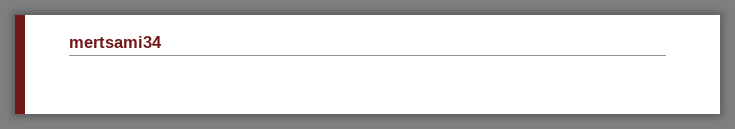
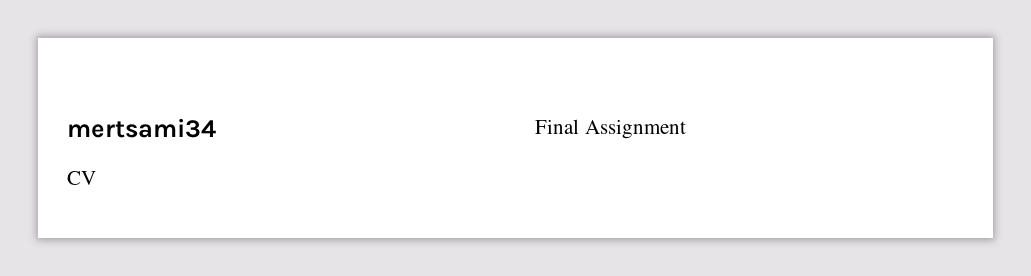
(162, 42) none -> [67,171,96,185] [535,119,686,139] // CV // Final Assignment

